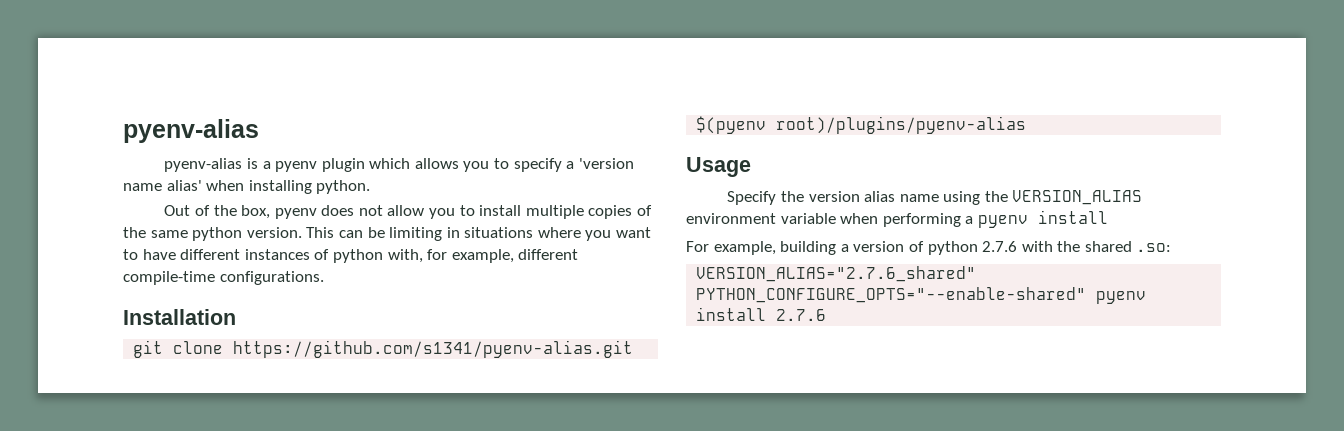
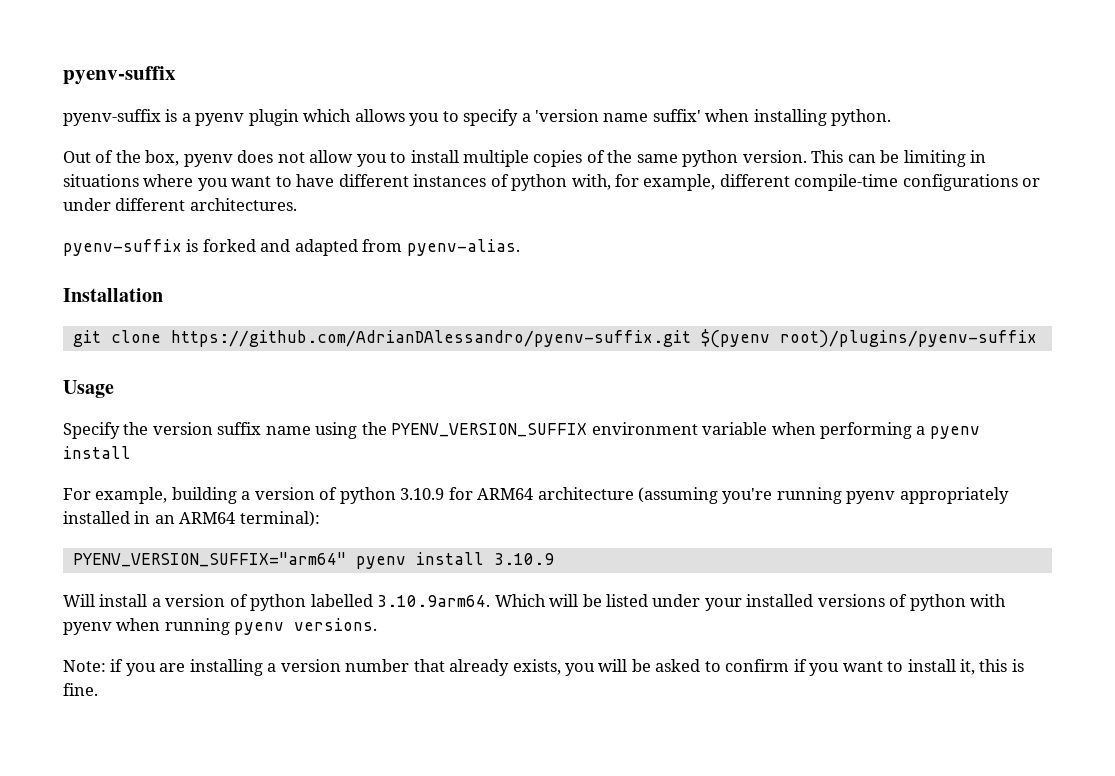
[123,119,259,143] [164,158,243,172] pyenv-alias // pyenv-alias -> [63,66,176,85] [63,109,161,126] pyenv-suffix // pyenv-suffix
[166,180,202,191] alias' -> [652,109,701,122] suffix'
[219,271,324,285] configurations. -> [902,174,1041,191] [63,198,297,211] [63,239,520,256] configurations or under different architectures. // pyenv-suffix is forked and adapted from pyenv-alias.
[233,340,634,358] [696,116,1027,134] https://github.com/s1341/pyenv-alias.git $(pyenv root)/plugins/pyenv-alias -> [170,329,1037,348] https://github.com/AdrianDAlessandro/pyenv-suffix.git $(pyenv root)/plugins/pyenv-suffix
[864,191,896,202] alias -> [217,422,262,435] suffix
[1012,190,1143,205] VERSION_ALIAS -> [391,423,588,437] PYENV_VERSION_SUFFIX
[982,241,1172,252] [696,266,977,282] [696,287,1147,304] [696,307,827,321] 2.7.6 with the shared .so: // VERSION_ALIAS="2.7.6_shared" PYTHON_CONFIGURE_OPTS="--enable-shared" pyenv install 2.7.6 -> [400,487,1009,504] [63,511,320,527] [72,552,554,569] [63,594,1007,611] [63,618,378,635] [63,659,1024,676] [63,683,98,696] 3.10.9 for ARM64 architecture (assuming you're running pyenv appropriately installed in an ARM64 terminal): // PYENV_VERSION_SUFFIX="arm64" pyenv install 3.10.9 // Will install a version of python labelled 3.10.9arm64. Which will be listed under your installed versions of python with pyenv when running pyenv versions. // Note: if you are installing a version number that already exists, you will be asked to confirm if you want to install it, this is fine.

